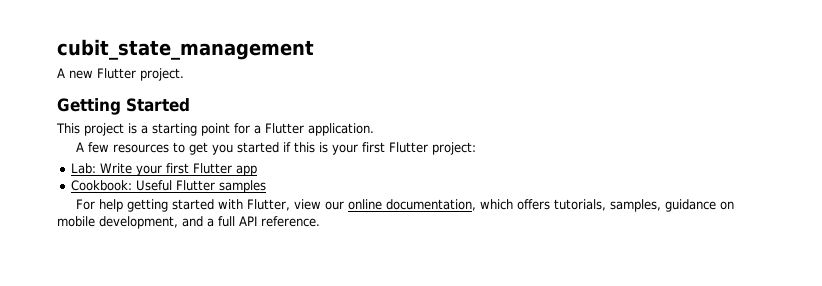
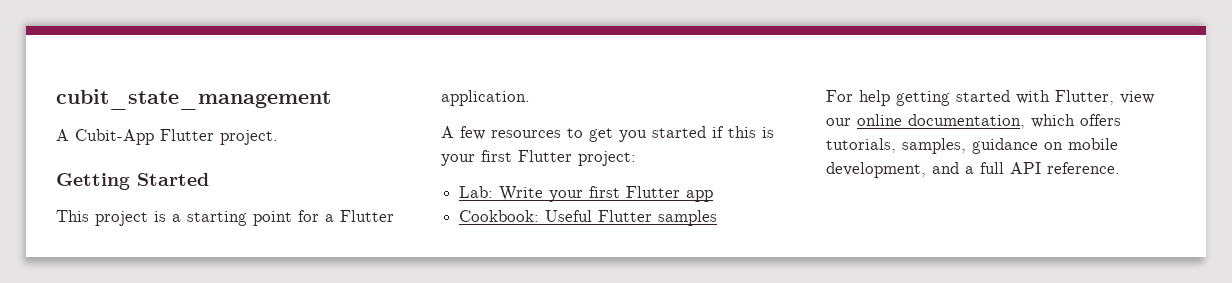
[69,70,93,79] new -> [75,129,154,145] Cubit-App

